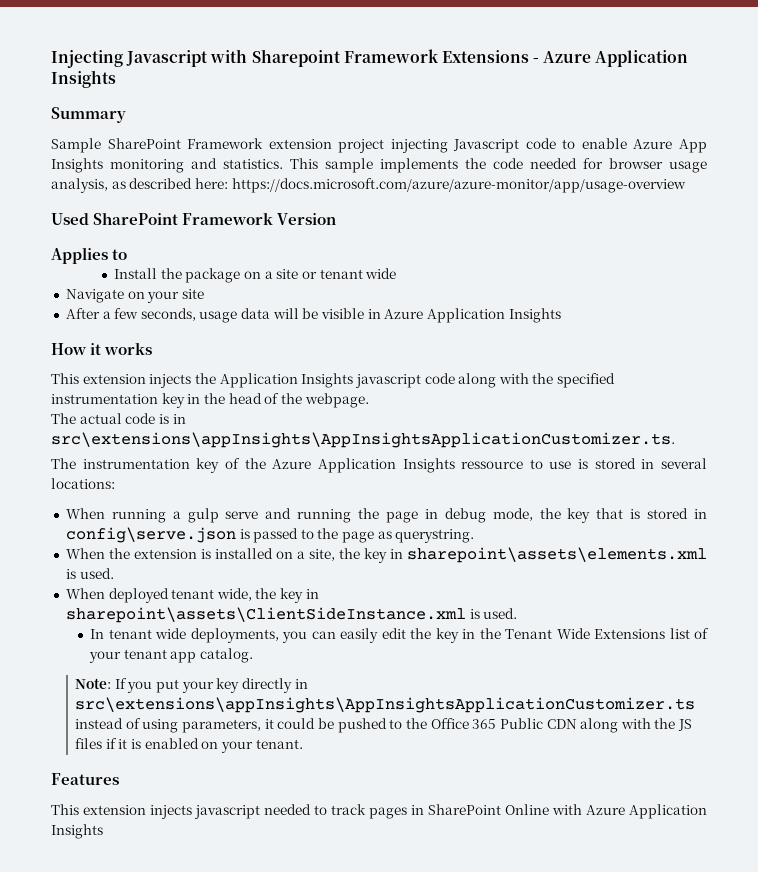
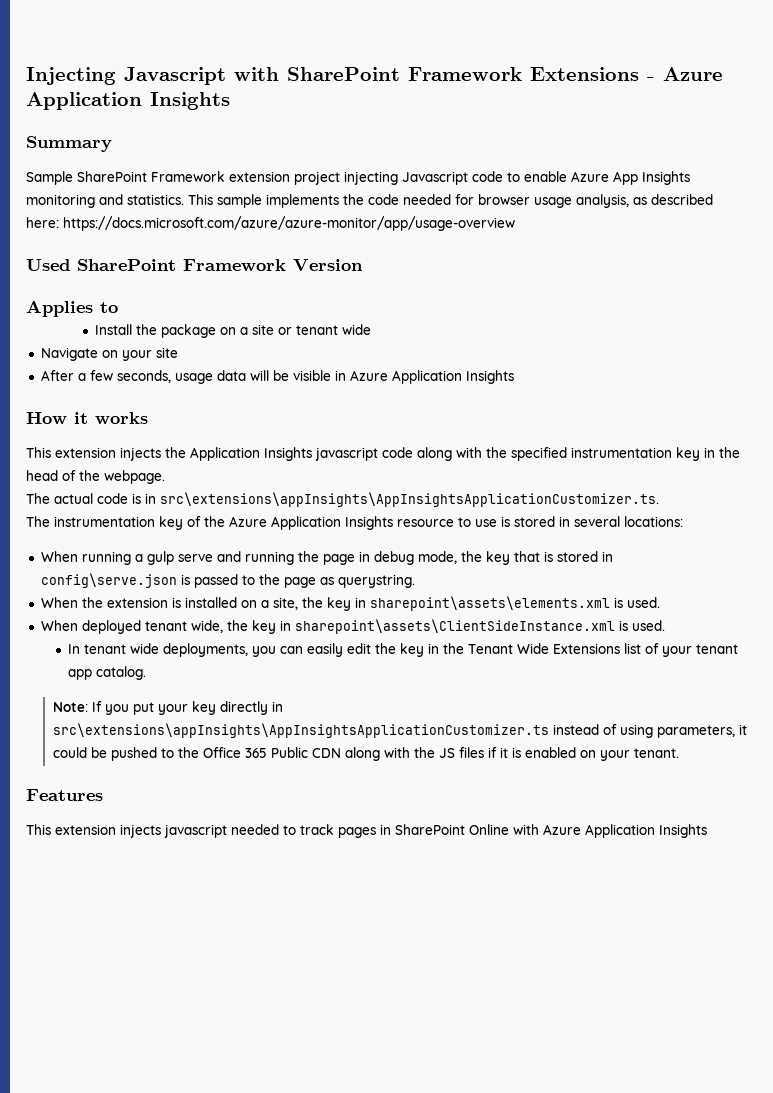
[251,49,341,67] Sharepoint -> [287,67,400,81] SharePoint
[461,461,524,469] ressource -> [397,519,454,527] resource

